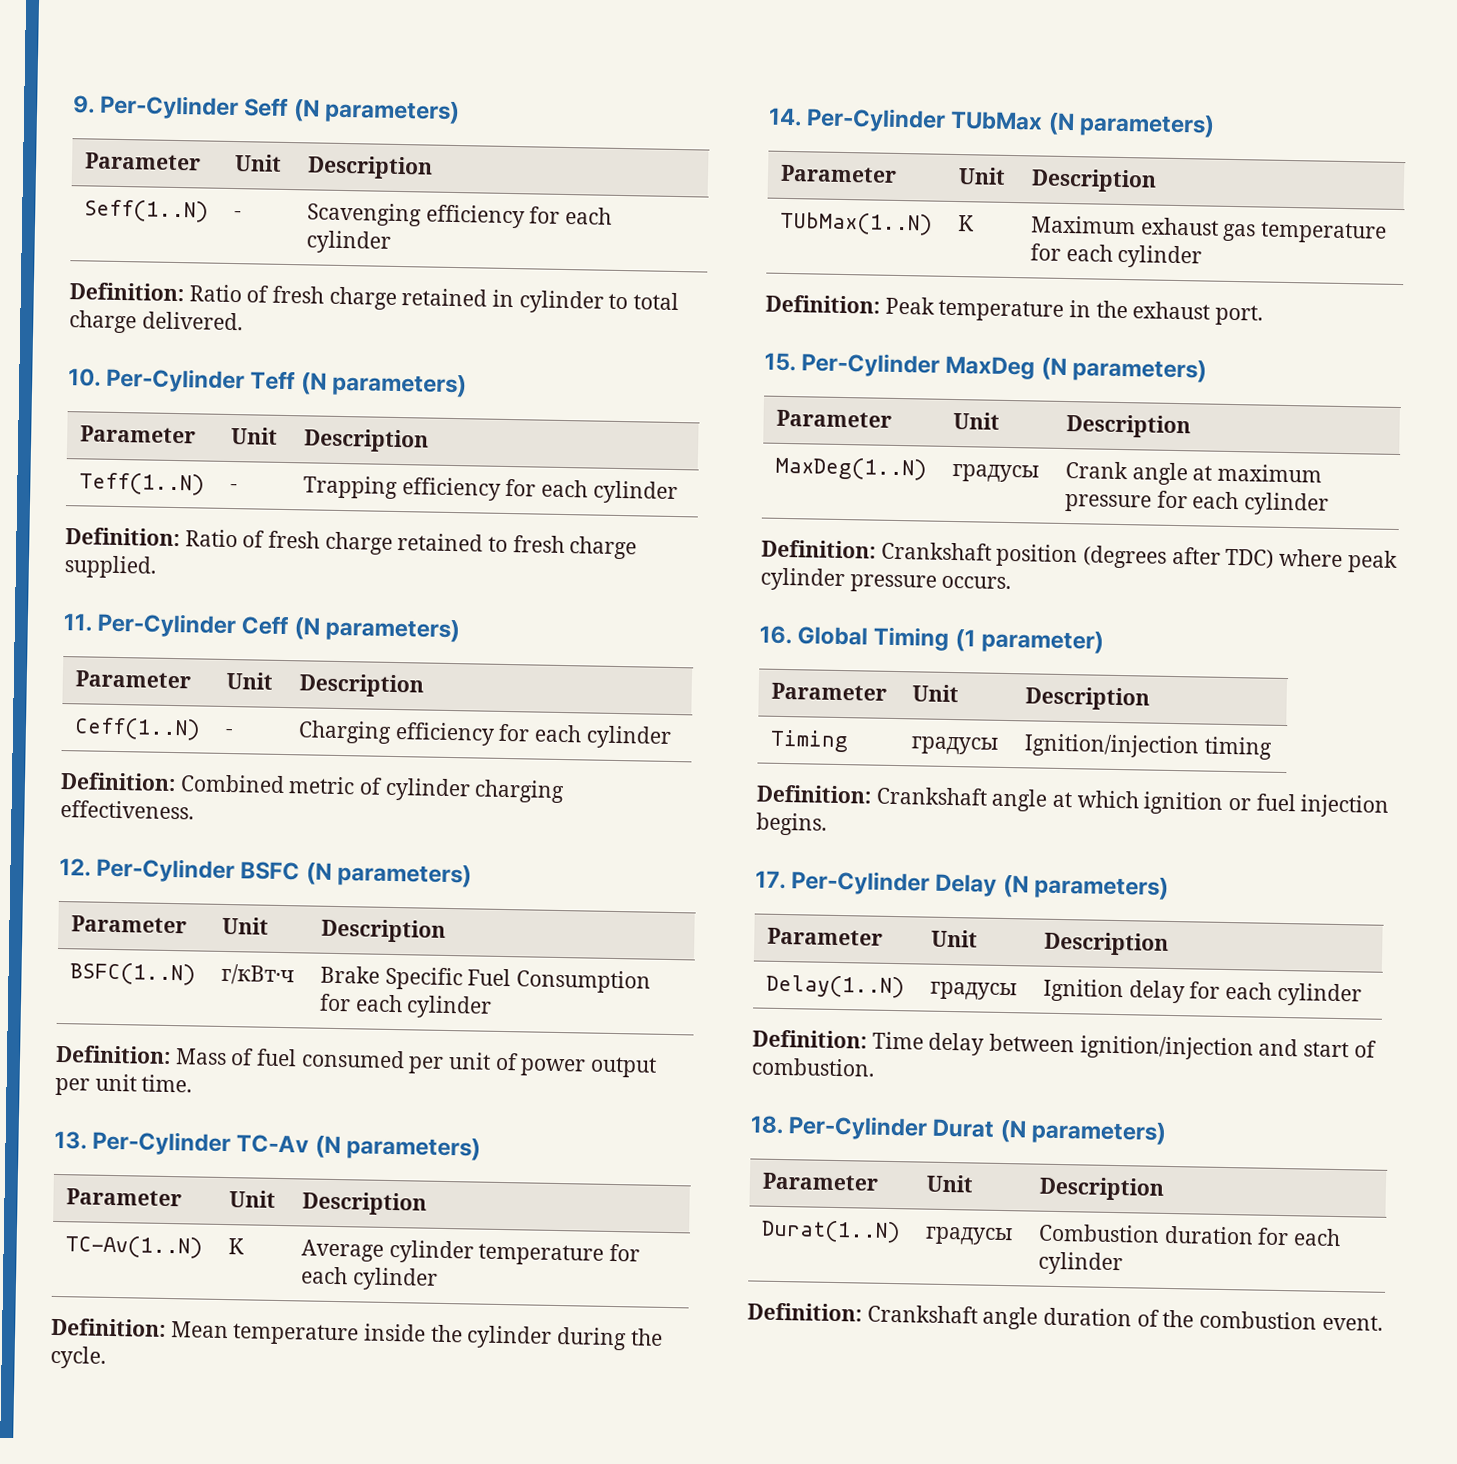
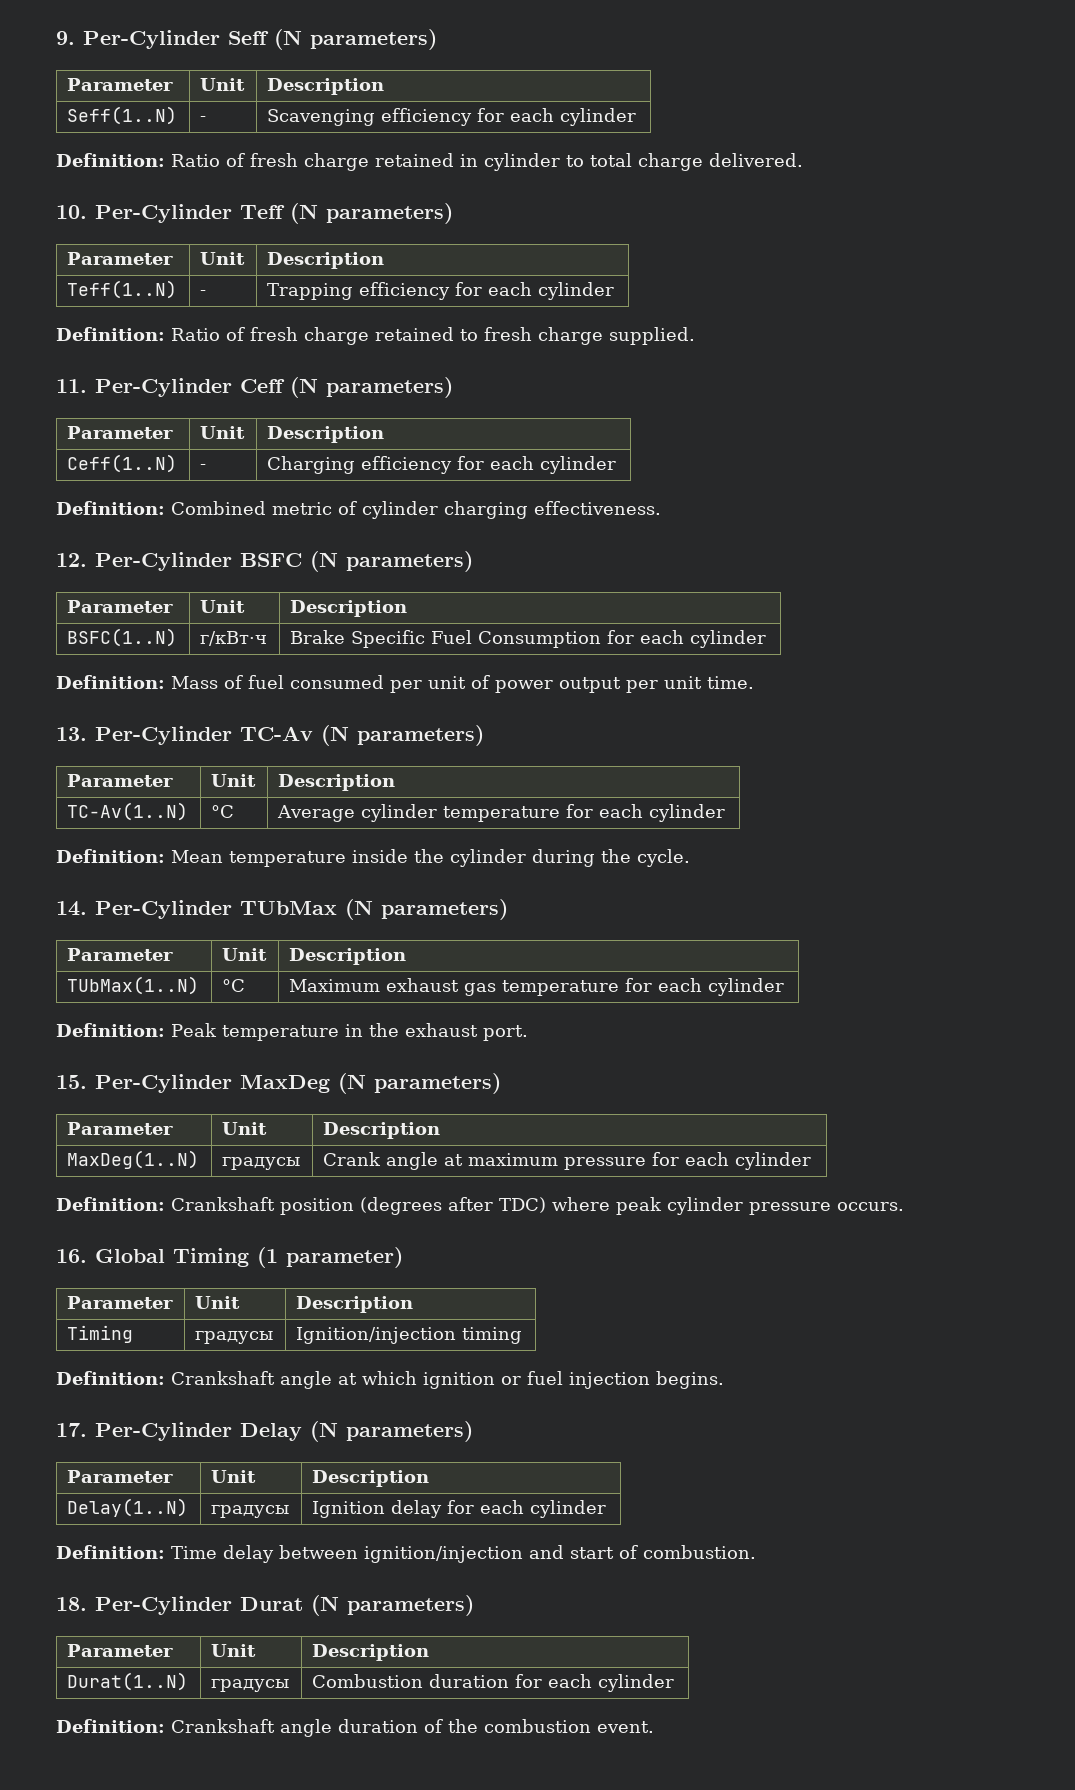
[227,1238,244,1255] K -> [211,805,235,818] °C
[957,215,974,232] K -> [222,979,246,992] °C

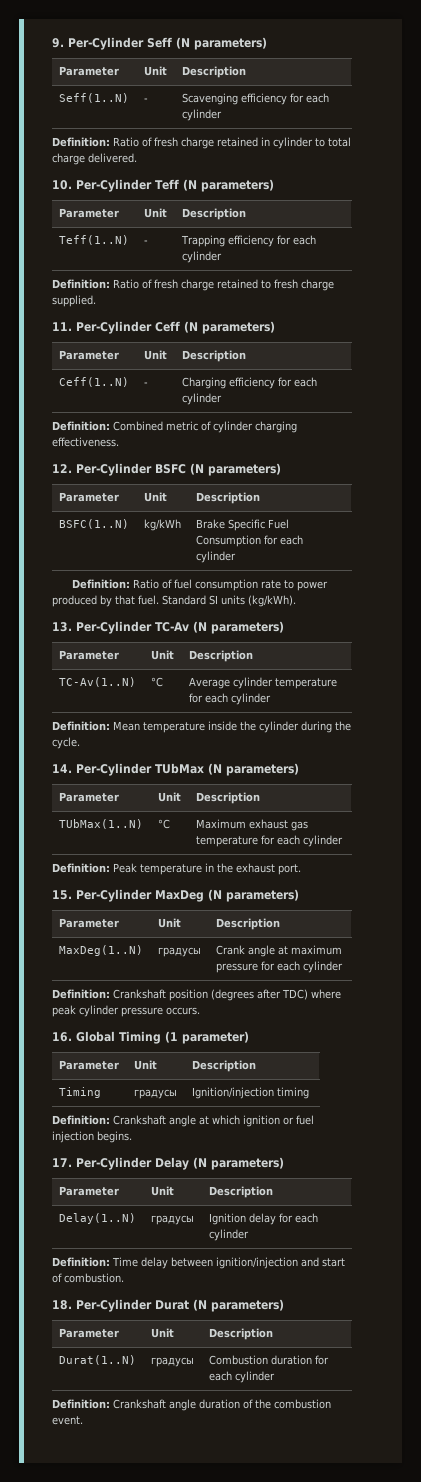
[200,631,268,646] г/кВт·ч -> [144,519,182,531] kg/kWh
[171,676,218,689] Mass -> [132,579,159,589] Ratio
[290,675,754,693] consumed per unit of power output per unit time. -> [194,579,328,591] [52,595,296,607] consumption rate to power produced by that fuel. Standard SI units (kg/kWh).

